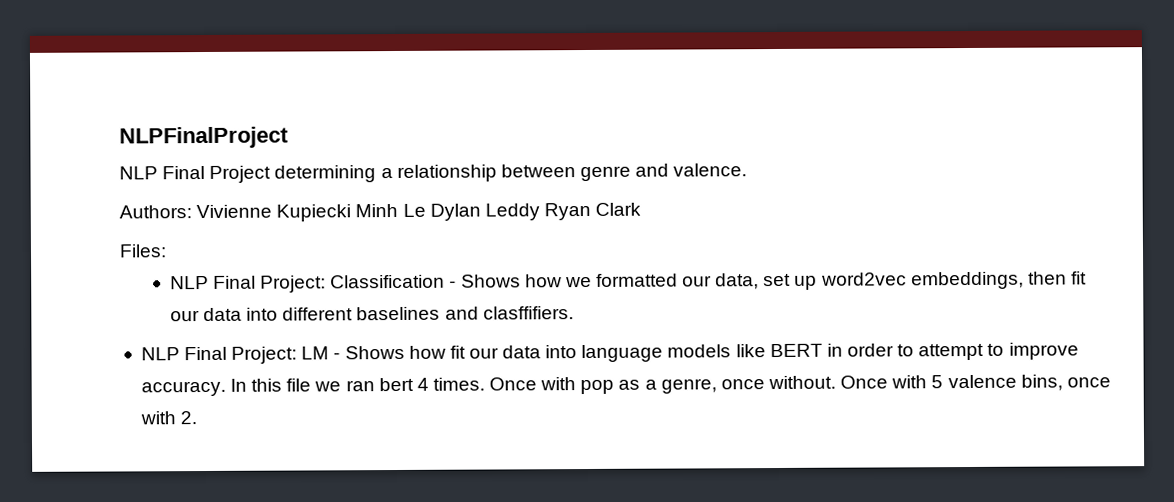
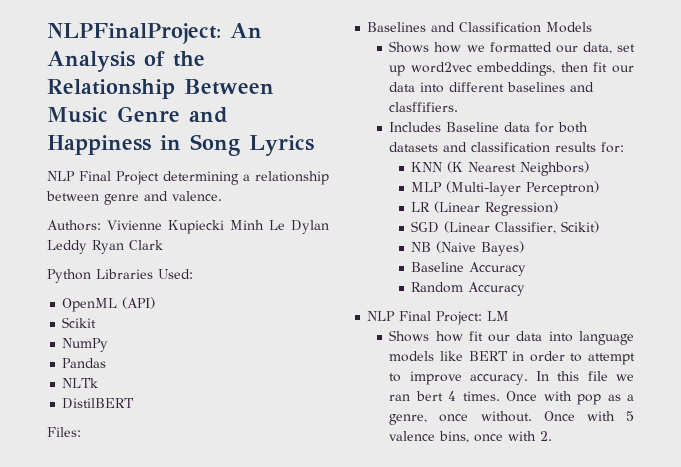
[119,126,289,149] NLPFinalProject -> [47,23,262,44] [47,51,205,72] [47,79,274,99] [47,106,228,123] [47,134,314,156] NLPFinalProject: An Analysis of the Relationship Between Music Genre and Happiness in Song Lyrics
[119,244,167,258] [169,274,457,293] Files: // NLP Final Project: Classification - -> [47,269,193,283] [62,297,156,312] [62,317,97,328] [62,338,109,352] [62,358,107,368] [62,378,99,388] [62,398,135,409] [47,427,81,437] [367,22,593,33] Python Libraries Used: // OpenML (API) // Scikit // NumPy // Pandas // NLTk // DistilBERT // Files: // Baselines and Classification Models //
(574, 313) none -> [389,122,589,133] [389,142,625,153] [411,161,590,176] [411,181,600,196] [411,201,559,216] [411,221,600,234] [411,241,525,256] [411,262,527,276] [411,282,526,296] // Includes Baseline data for both datasets and classification results for: // KNN (K Nearest Neighbors) // MLP (Multi-layer Perceptron) // LR (Linear Regression) // SGD (Linear Classifier, Scikit) // NB (Naive Bayes) // Baseline Accuracy // Random Accuracy
[333,352,341,360] - -> (510, 316) //

